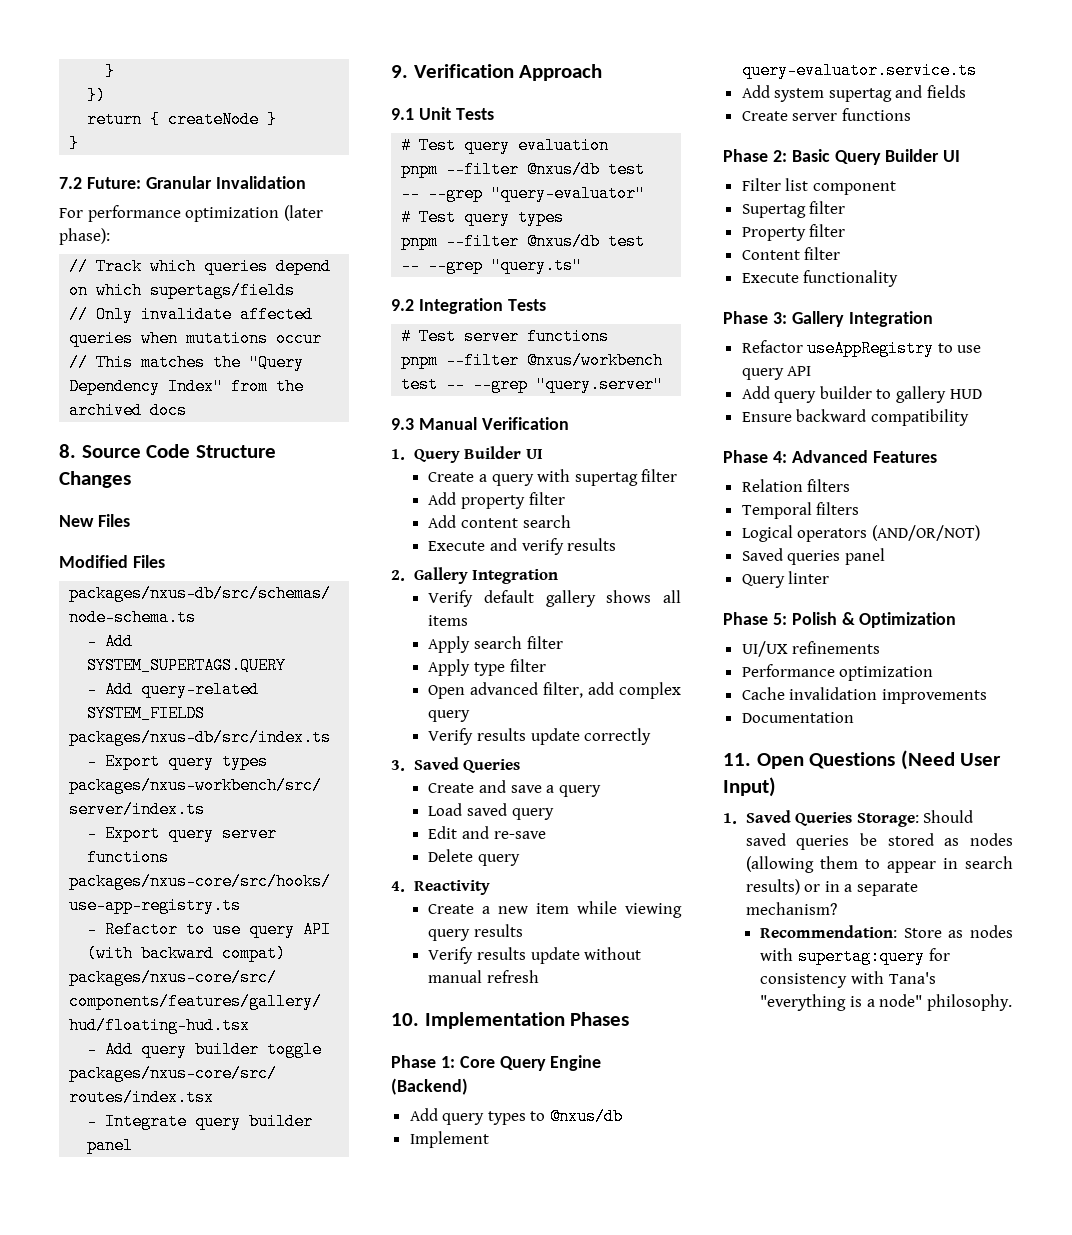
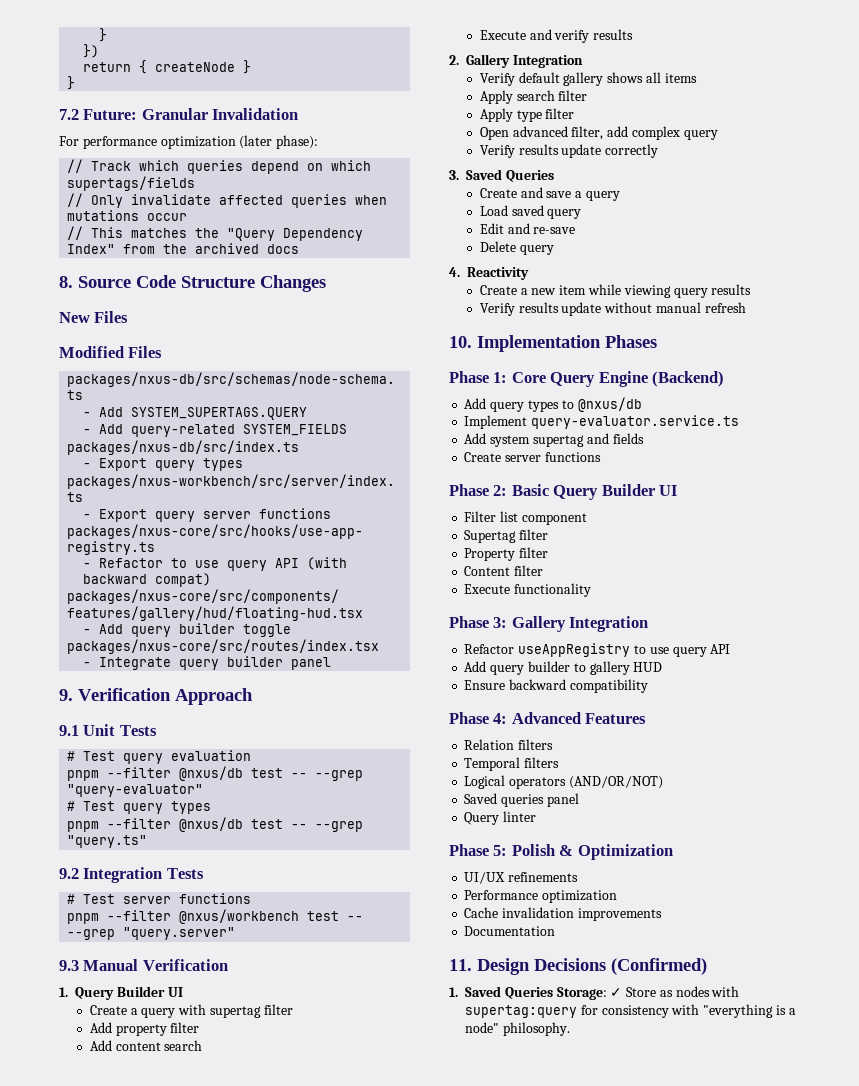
[756,750,1002,770] [723,777,776,797] Open Questions (Need User Input) -> [477,958,707,975] Design Decisions (Confirmed)
[923,810,974,823] [745,833,1013,850] [745,856,1013,873] [745,879,918,896] [745,902,837,915] [760,925,898,938] Should saved queries be stored as nodes (allowing them to appear in search results) or in a separate mechanism? // Recommendation: -> [610,988,623,997] ✓
[888,972,936,984] Tana's -> (700, 1009) none

